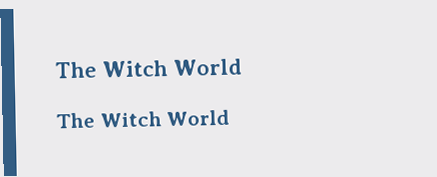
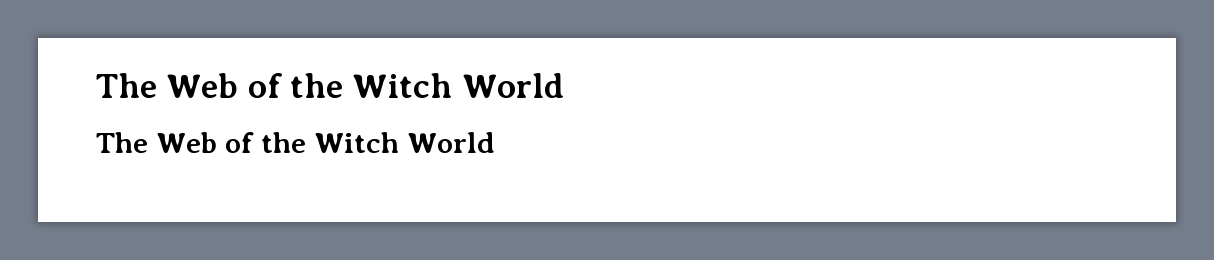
[55,61,97,79] The -> [96,73,343,98] The Web of the
(95, 120) none -> [155,132,306,153] Web of the

